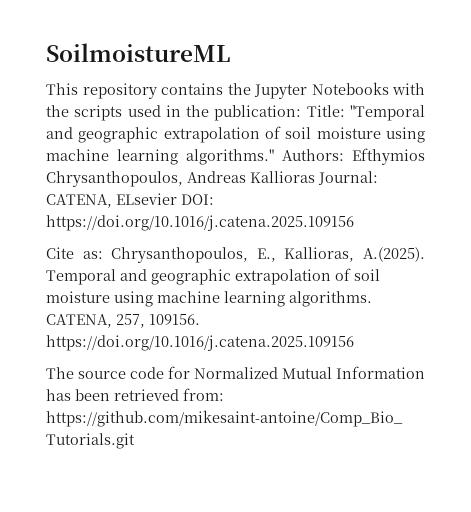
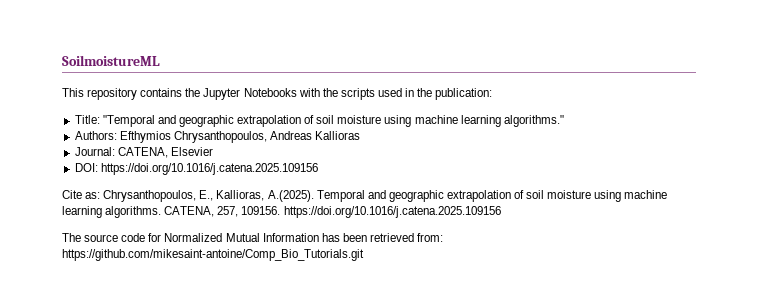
(302, 113) none -> (493, 94) //
(274, 157) none -> (564, 121) //
(315, 177) none -> (361, 135) //
[116,193,177,205] ELsevier -> [170,147,213,156] Elsevier //

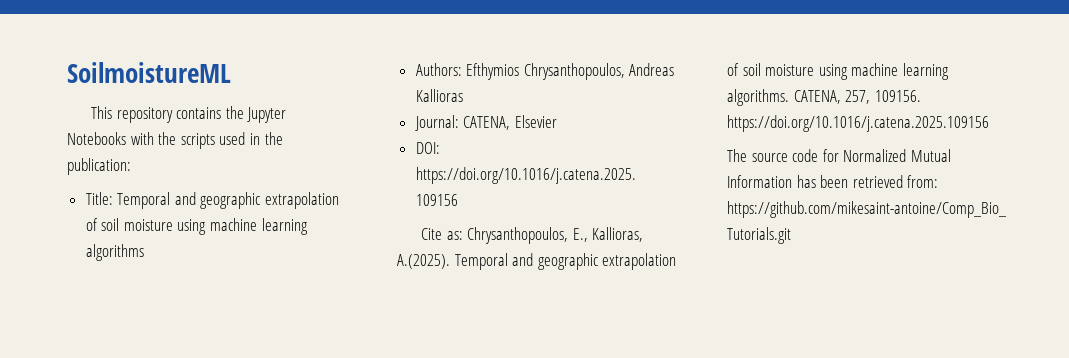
[102,115,564,127] "Temporal and geographic extrapolation of soil moisture using machine learning algorithms." -> [117,192,340,209] [85,218,308,235] [85,244,144,261] Temporal and geographic extrapolation of soil moisture using machine learning algorithms

